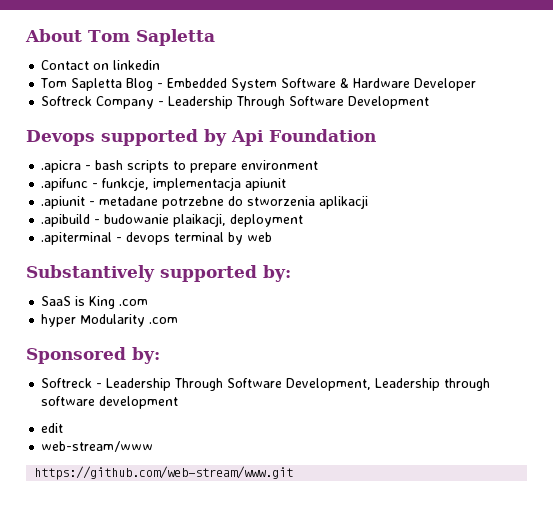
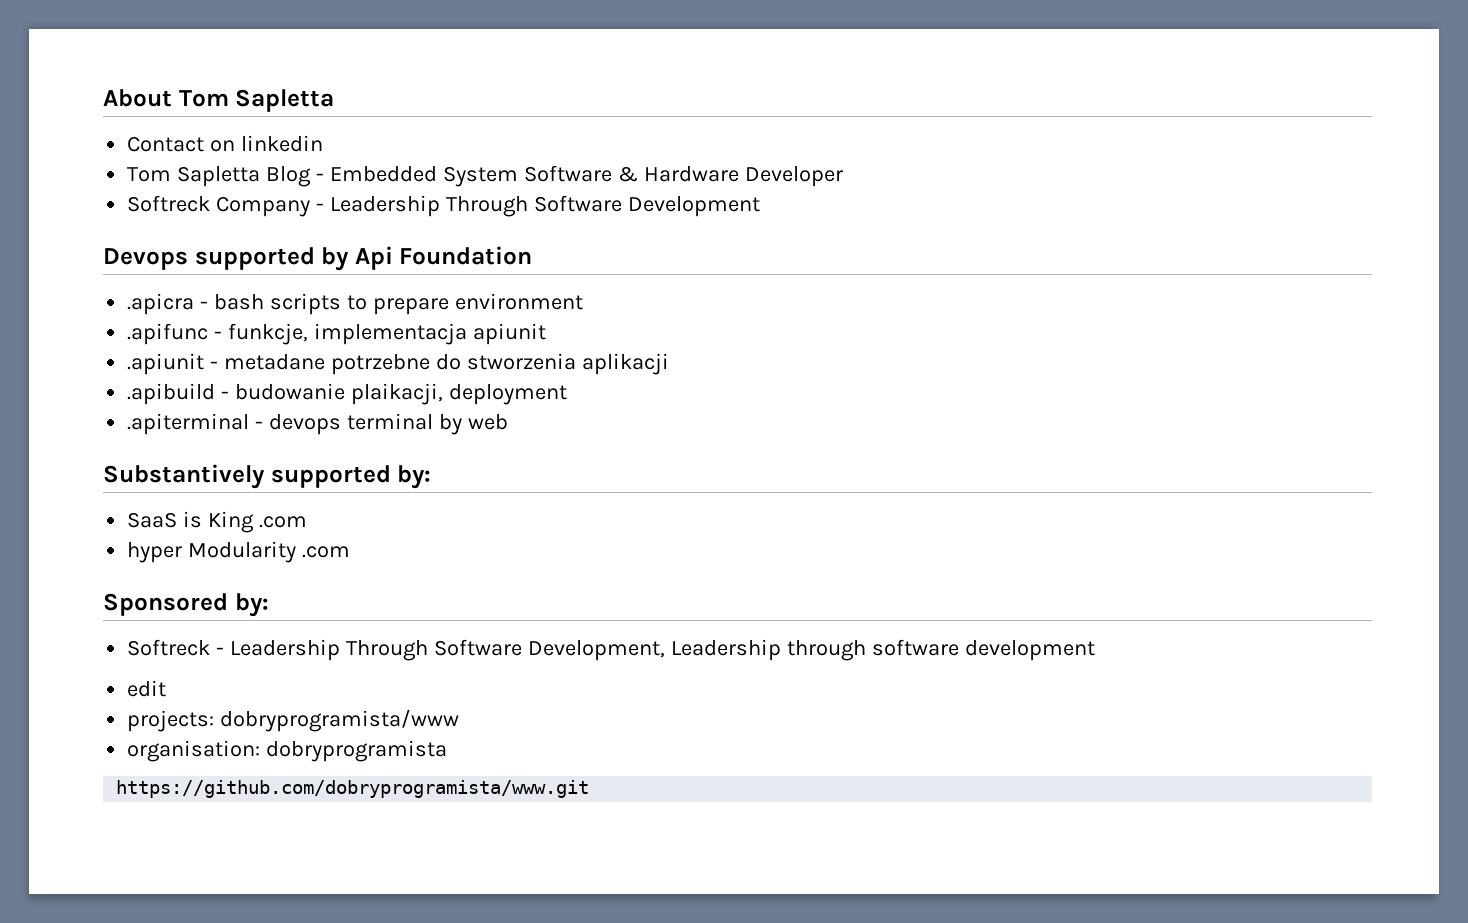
[41,441,154,452] [34,466,294,480] web-stream/www // https://github.com/web-stream/www.git -> [127,709,460,732] [127,740,448,762] [116,780,590,798] projects: dobryprogramista/www // organisation: dobryprogramista // https://github.com/dobryprogramista/www.git

